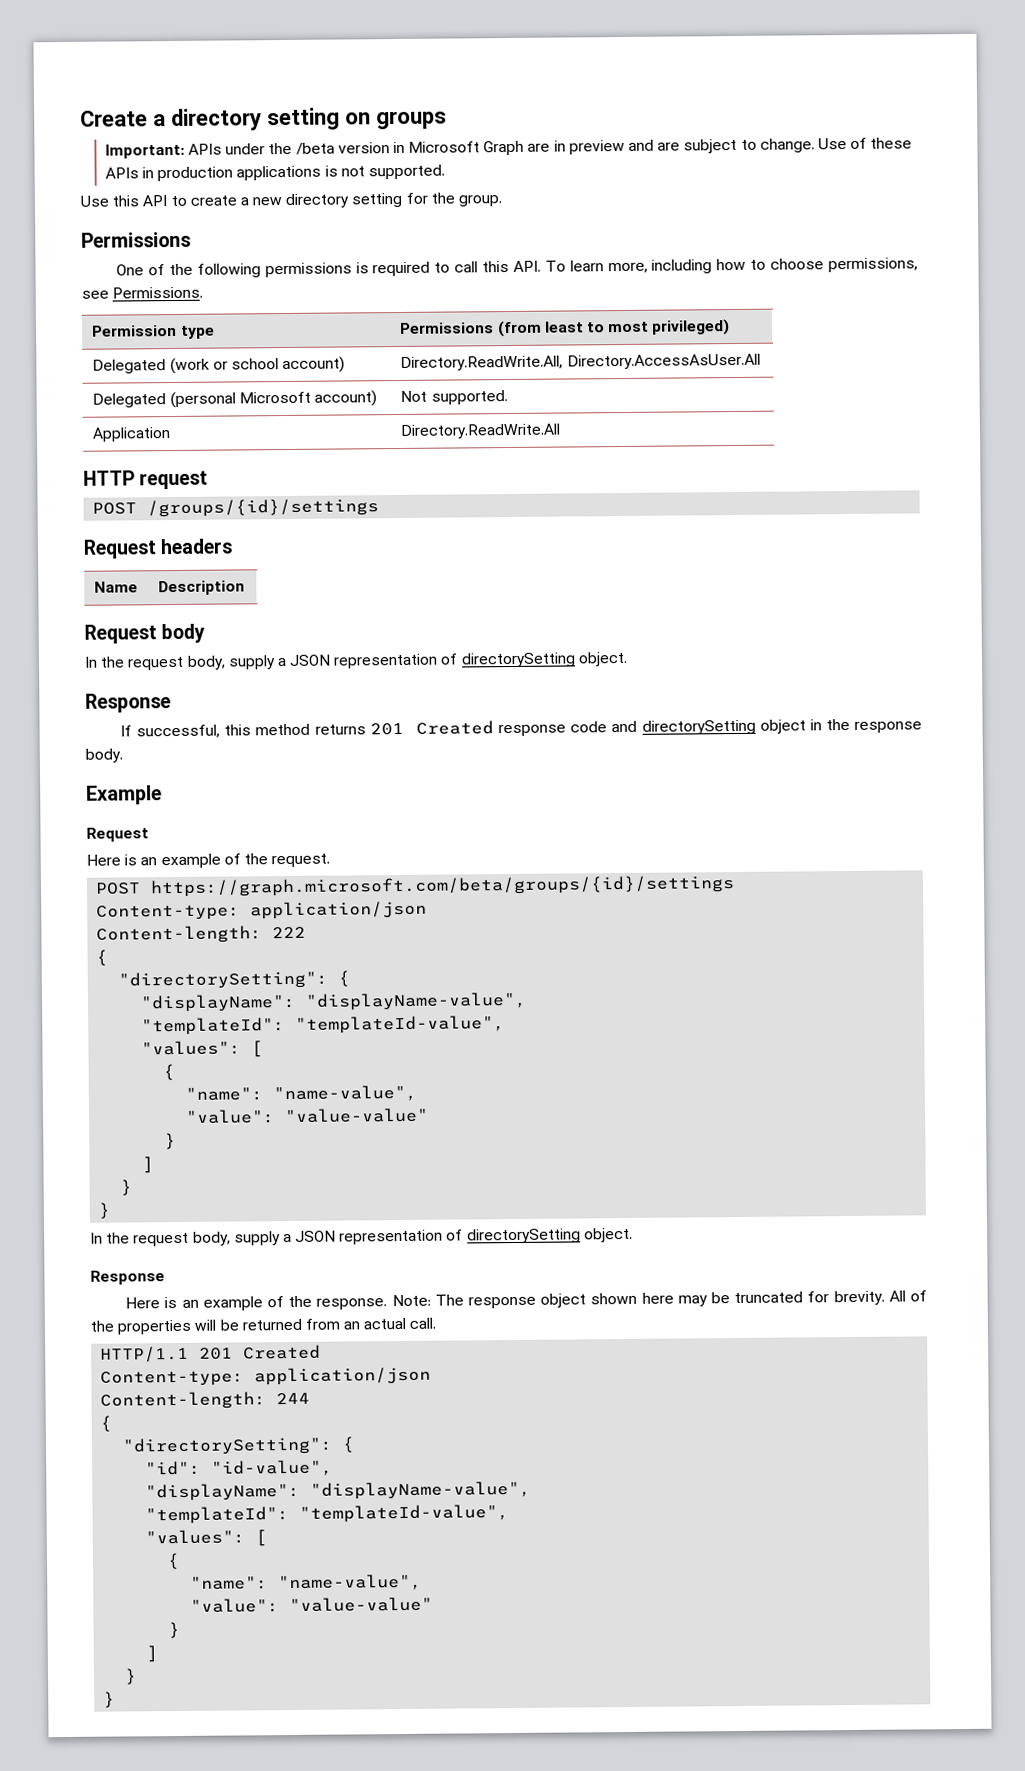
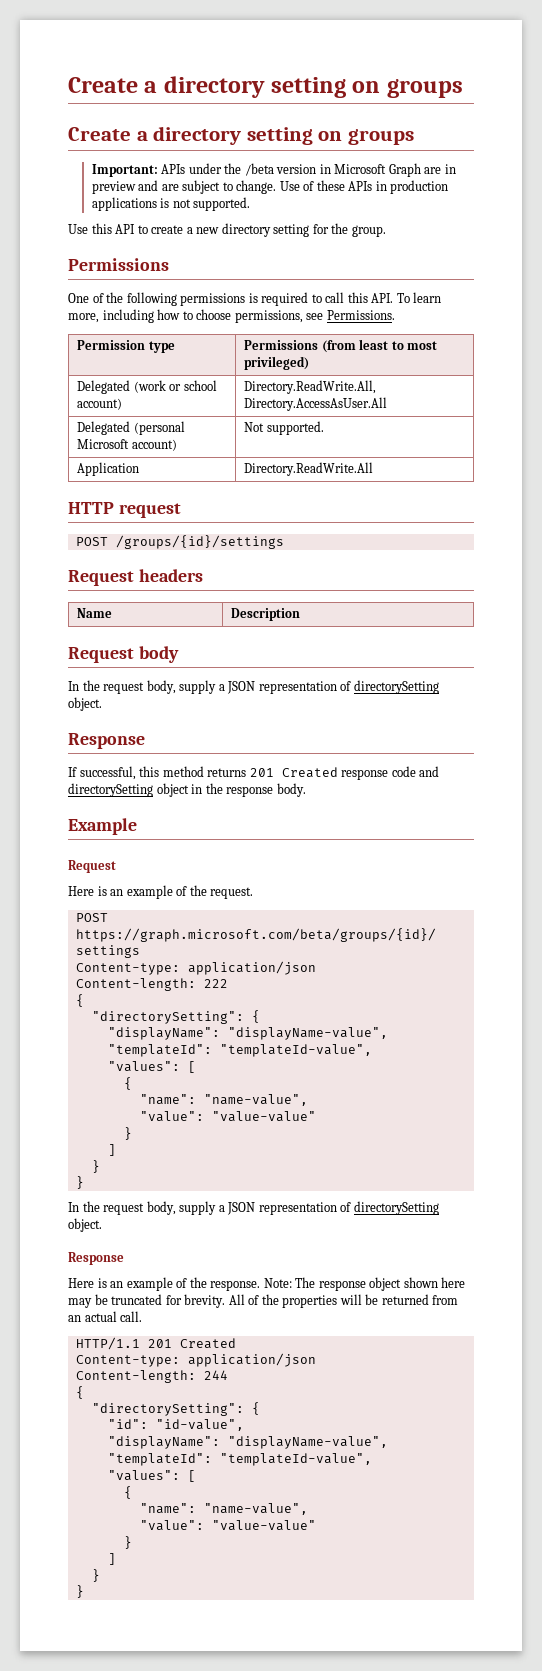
[80,107,447,132] Create a directory setting on groups -> [68,76,463,98] [68,126,414,145] Create a directory setting on groups // Create a directory setting on groups

